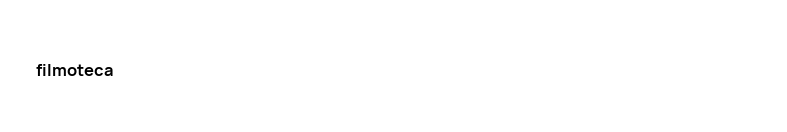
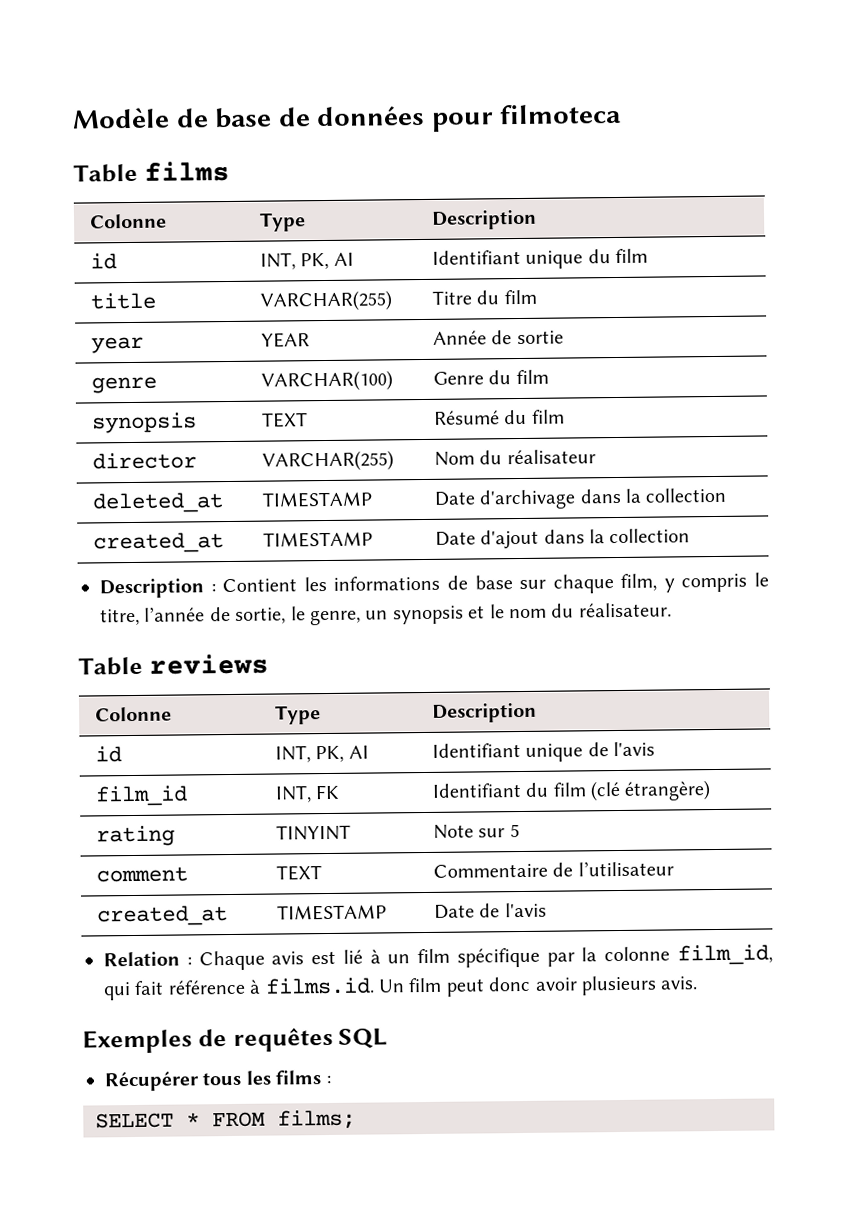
[36,64,114,76] filmoteca -> [72,103,623,132] [73,160,230,183] [88,213,167,229] [258,212,306,232] [430,209,537,230] [89,253,117,270] [259,252,354,270] [431,248,648,269] [89,292,156,310] [259,290,392,312] [431,289,537,305] [90,336,144,354] [260,332,310,348] [432,330,564,345] [90,376,157,394] [260,370,393,392] [432,369,549,385] [91,412,197,434] [261,412,308,428] [433,409,565,425] [91,452,197,470] [261,450,394,472] [433,449,596,466] [91,492,224,514] [261,491,373,508] [433,487,727,510] [92,532,224,554] [262,531,373,548] [434,528,691,550] [99,572,769,599] [100,602,672,626] [78,653,269,676] [94,706,172,722] [274,705,321,725] [431,702,537,723] [94,746,122,763] [274,745,369,763] [431,741,655,762] [94,785,188,807] [274,784,341,803] [431,780,712,802] [95,825,175,847] [275,824,351,841] [432,824,520,839] [95,866,188,883] [275,865,322,881] [432,860,674,878] [96,905,228,927] [276,904,387,921] [433,902,547,919] [103,944,773,971] [103,975,698,1001] [82,1027,389,1054] [104,1070,331,1092] [95,1109,356,1130] Modèle de base de données pour filmoteca // Table films // Colonne | Type | Description // id | INT, PK, AI | Identifiant unique du film // title | VARCHAR(255) | Titre du film // year | YEAR | Année de sortie // genre | VARCHAR(100) | Genre du film // synopsis | TEXT | Résumé du film // director | VARCHAR(255) | Nom du réalisateur // deleted_at | TIMESTAMP | Date d'archivage dans la collection // created_at | TIMESTAMP | Date d'ajout dans la collection // Description : Contient les informations de base sur chaque film, y compris le titre, l’année de sortie, le genre, un synopsis et le nom du réalisateur. // Table reviews // Colonne | Type | Description // id | INT, PK, AI | Identifiant unique de l'avis // film_id | INT, FK | Identifiant du film (clé étrangère) // rating | TINYINT | Note sur 5 // comment | TEXT | Commentaire de l’utilisateur // created_at | TIMESTAMP | Date de l'avis // Relation : Chaque avis est lié à un film spécifique par la colonne film_id, qui fait référence à films.id. Un film peut donc avoir plusieurs avis. // Exemples de requêtes SQL // Récupérer tous les films : // SELECT * FROM films;

